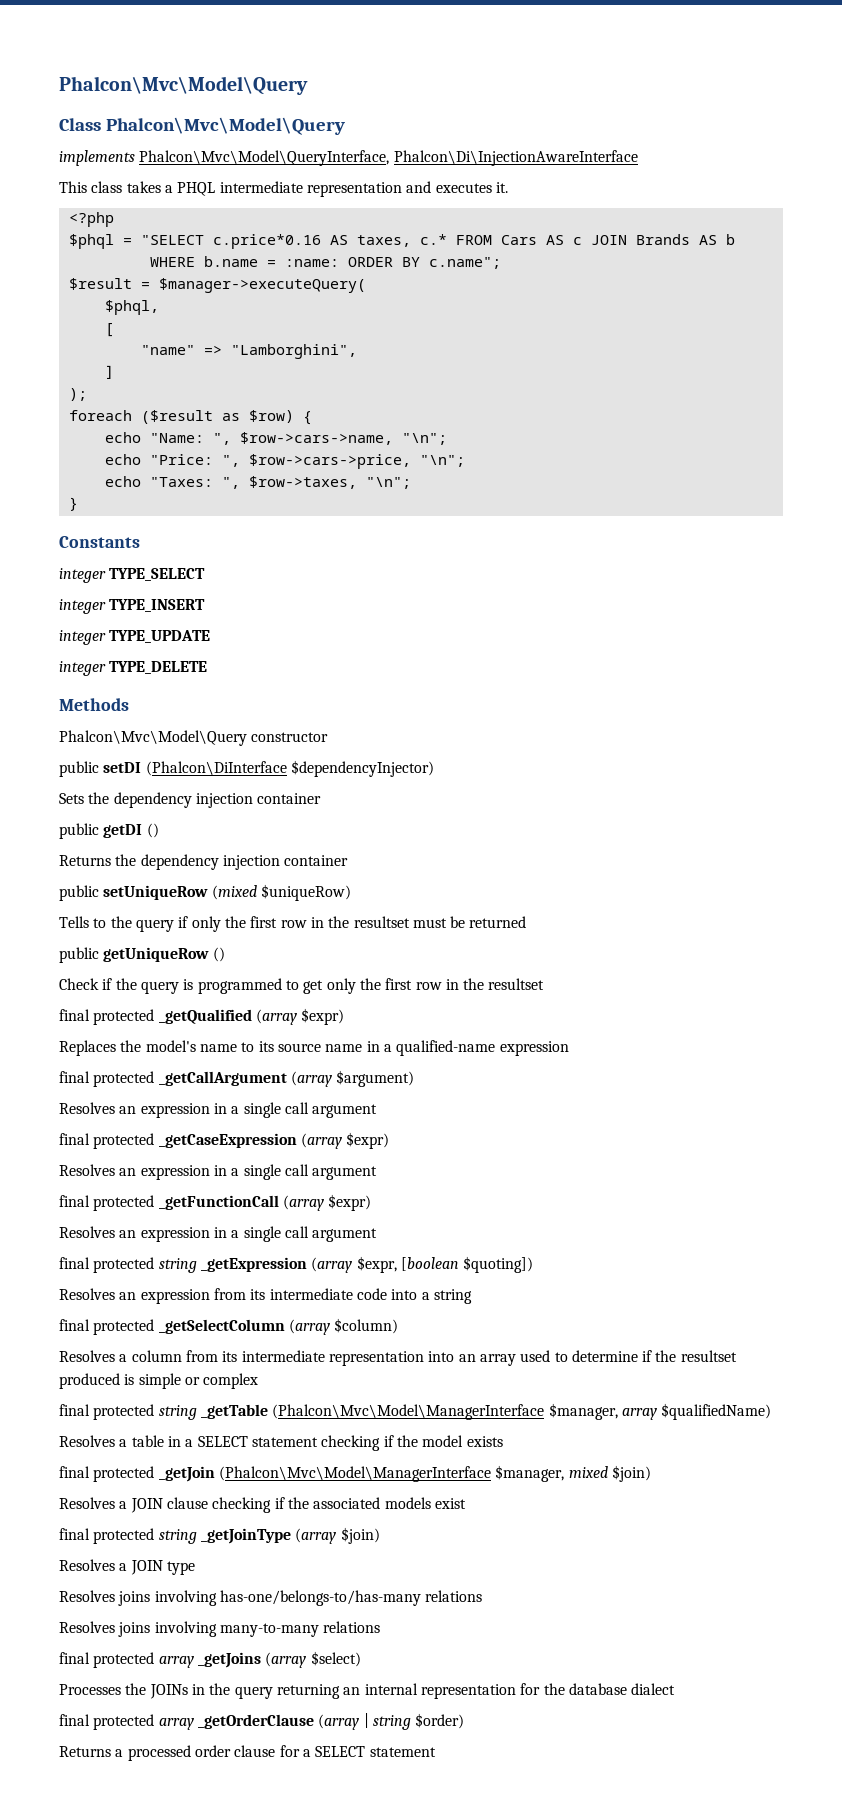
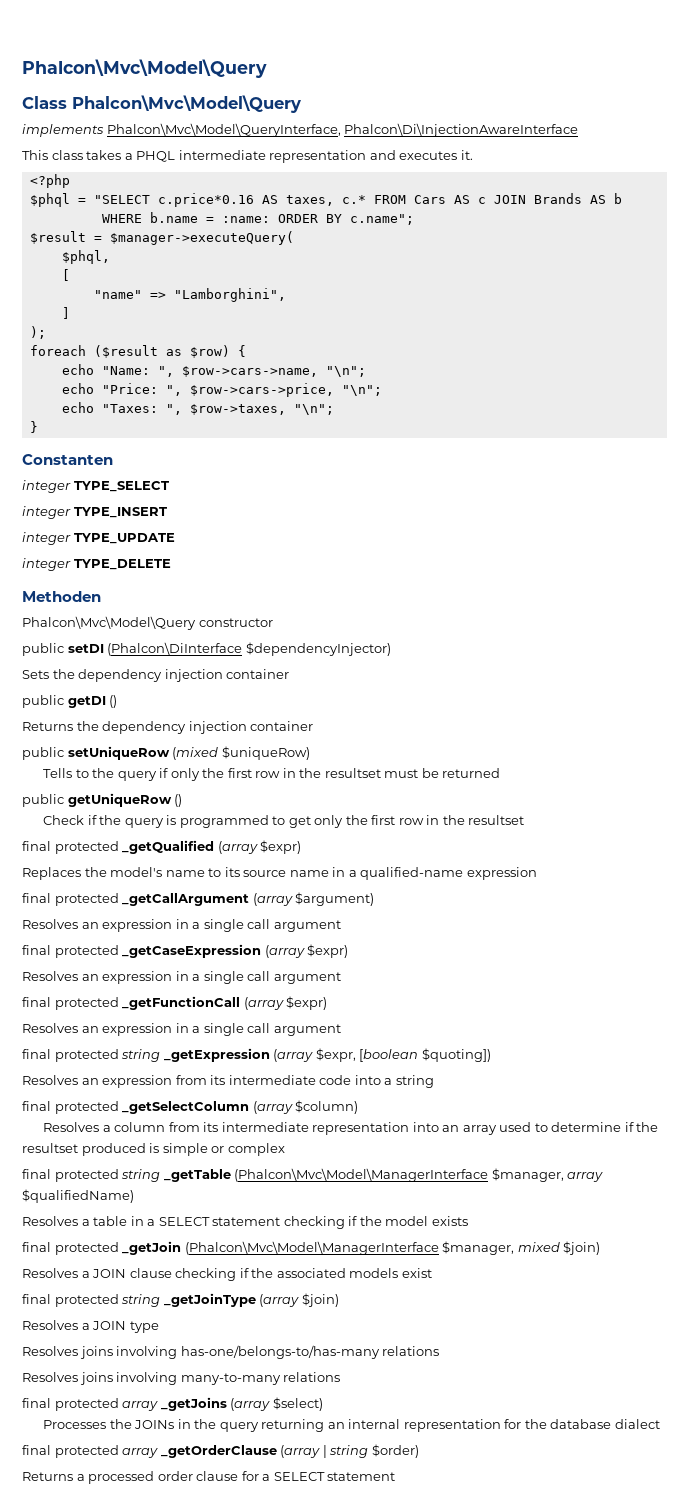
[59,536,140,548] Constants -> [22,454,113,465] Constanten
[59,698,129,711] Methods -> [22,591,101,602] Methoden

